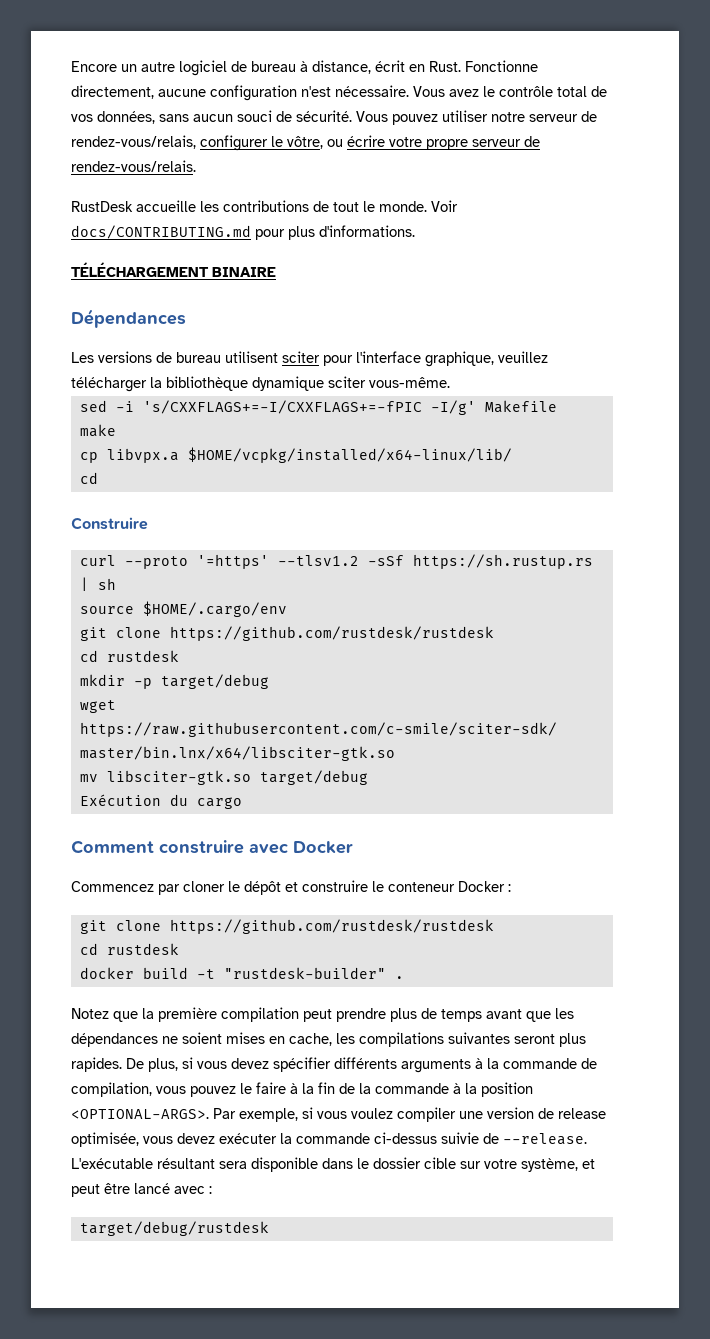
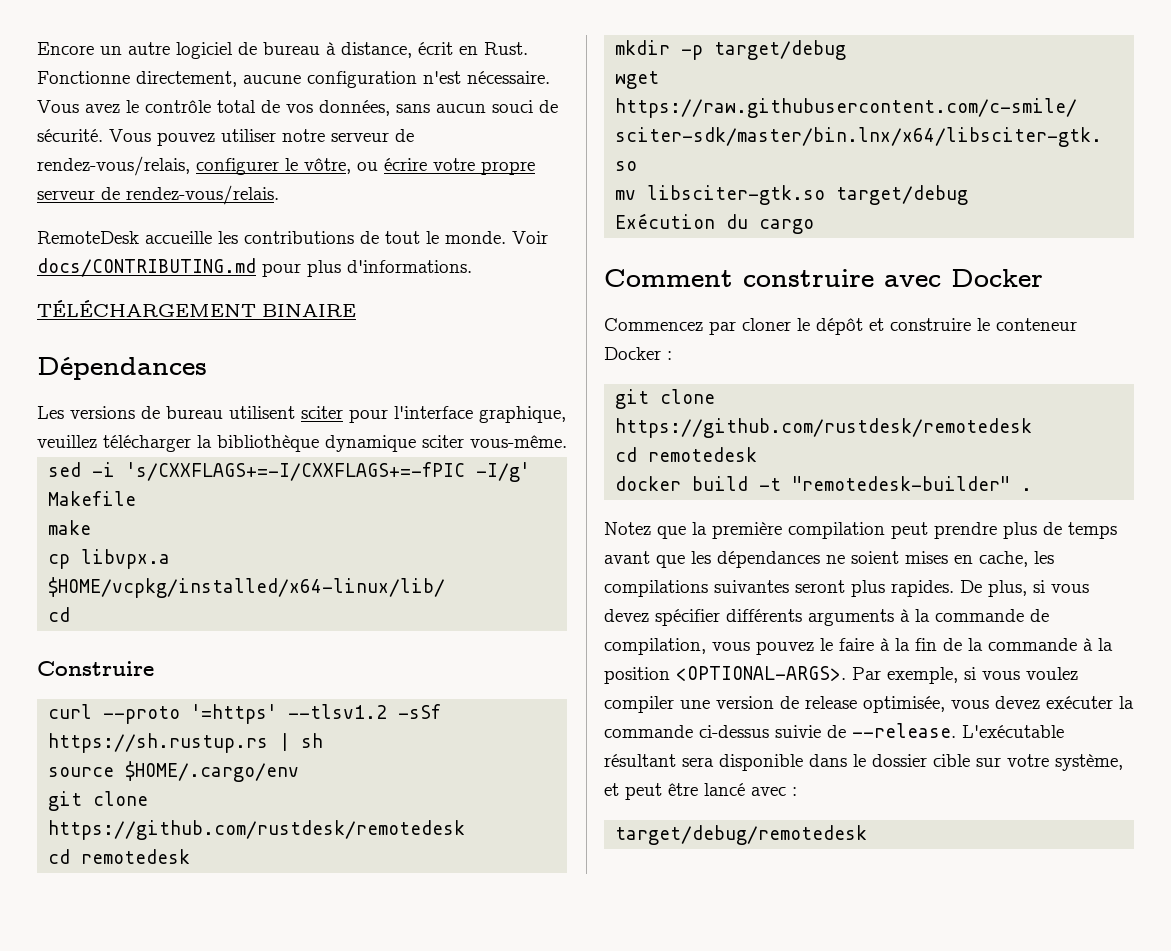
[71,201,133,212] RustDesk -> [37,231,139,244] RemoteDesk
[169,626,494,641] [79,650,179,662] https://github.com/rustdesk/rustdesk // cd rustdesk -> [48,820,466,840] [48,849,191,864] https://github.com/rustdesk/remotedesk // cd remotedesk
[169,919,494,934] [79,943,179,955] https://github.com/rustdesk/rustdesk // cd rustdesk -> [615,418,1033,438] [615,447,758,462] https://github.com/rustdesk/remotedesk // cd remotedesk
[223,967,386,979] "rustdesk-builder" -> [792,476,1011,491] "remotedesk-builder"
[79,1221,269,1236] target/debug/rustdesk -> [615,825,868,845] target/debug/remotedesk

